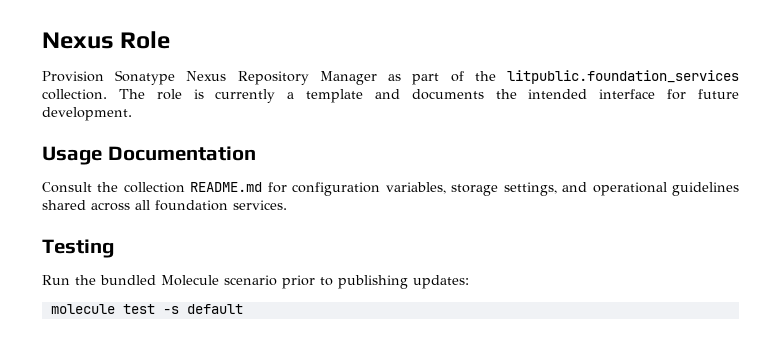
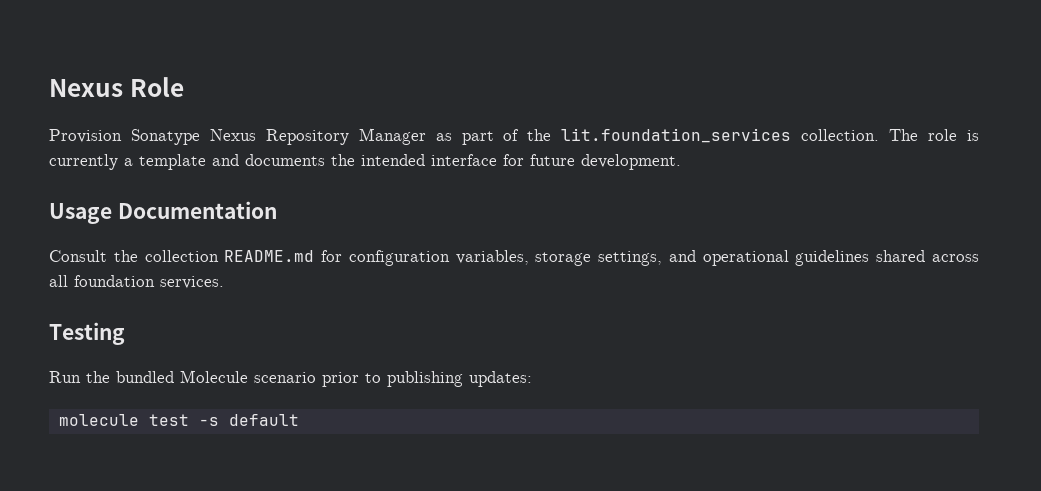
[507,70,739,84] litpublic.foundation_services -> [561,128,792,143] lit.foundation_services

